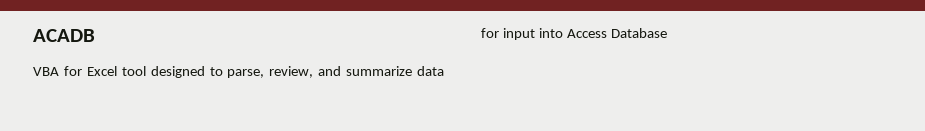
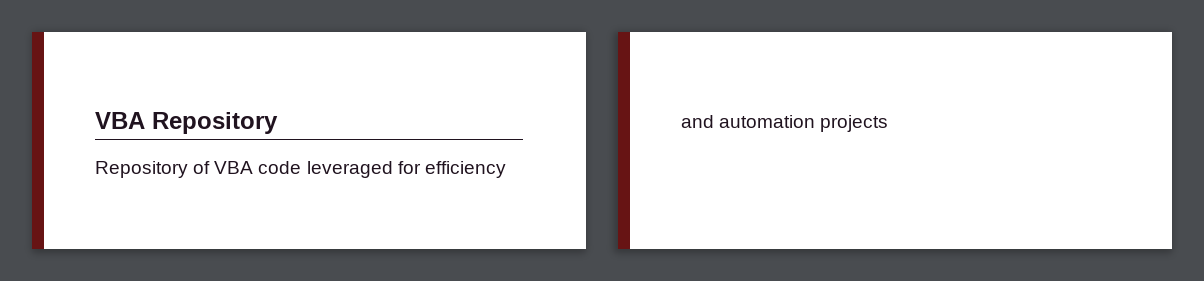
[33,29,95,42] [33,66,444,78] [481,28,667,40] ACADB // VBA for Excel tool designed to parse, review, and summarize data for input into Access Database -> [95,112,278,134] [95,161,506,178] [681,115,889,132] VBA Repository // Repository of VBA code leveraged for efficiency and automation projects

